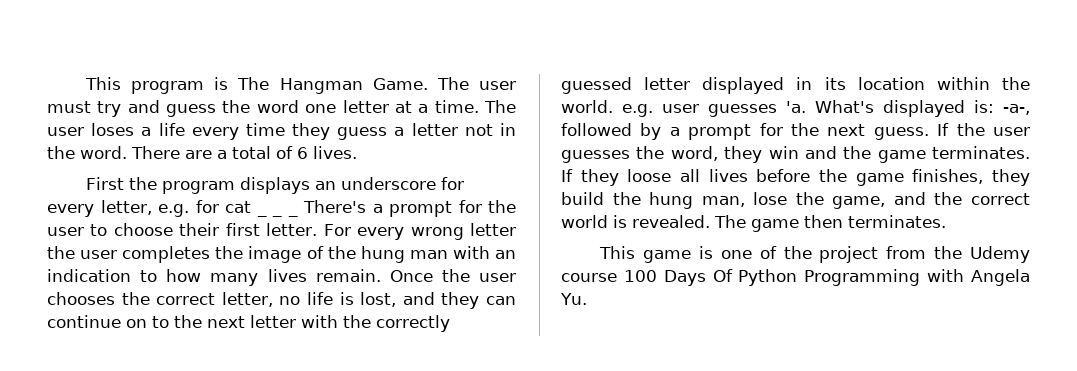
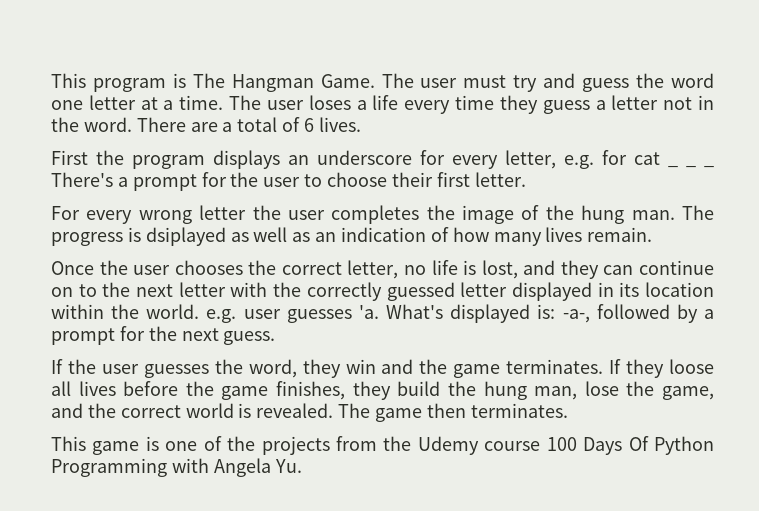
(318, 229) none -> (526, 179) //
[409,246,490,259] man with -> [631,205,715,220] [51,227,311,246] man. The progress is dsiplayed as well as
[140,270,158,282] to -> [430,227,449,242] of
(381, 275) none -> (653, 234) //
(929, 133) none -> (276, 338) //
[819,246,879,263] project -> [261,436,330,455] projects

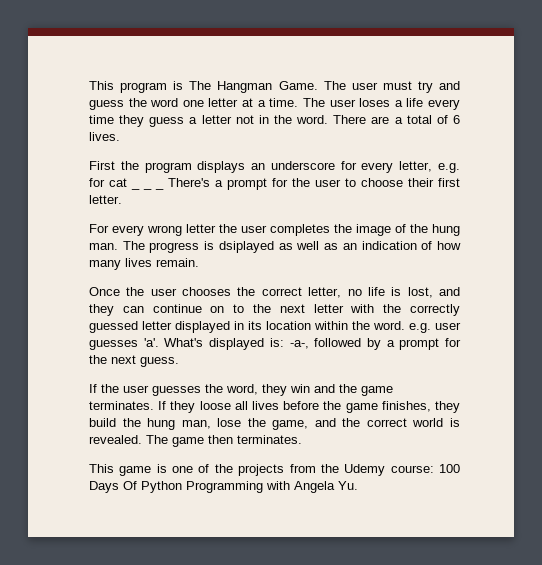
[146,304,200,319] world. -> [373,321,405,330] word.
[358,305,379,319] 'a. -> [143,338,159,347] 'a'.
[484,441,541,451] course -> [390,465,434,473] course:

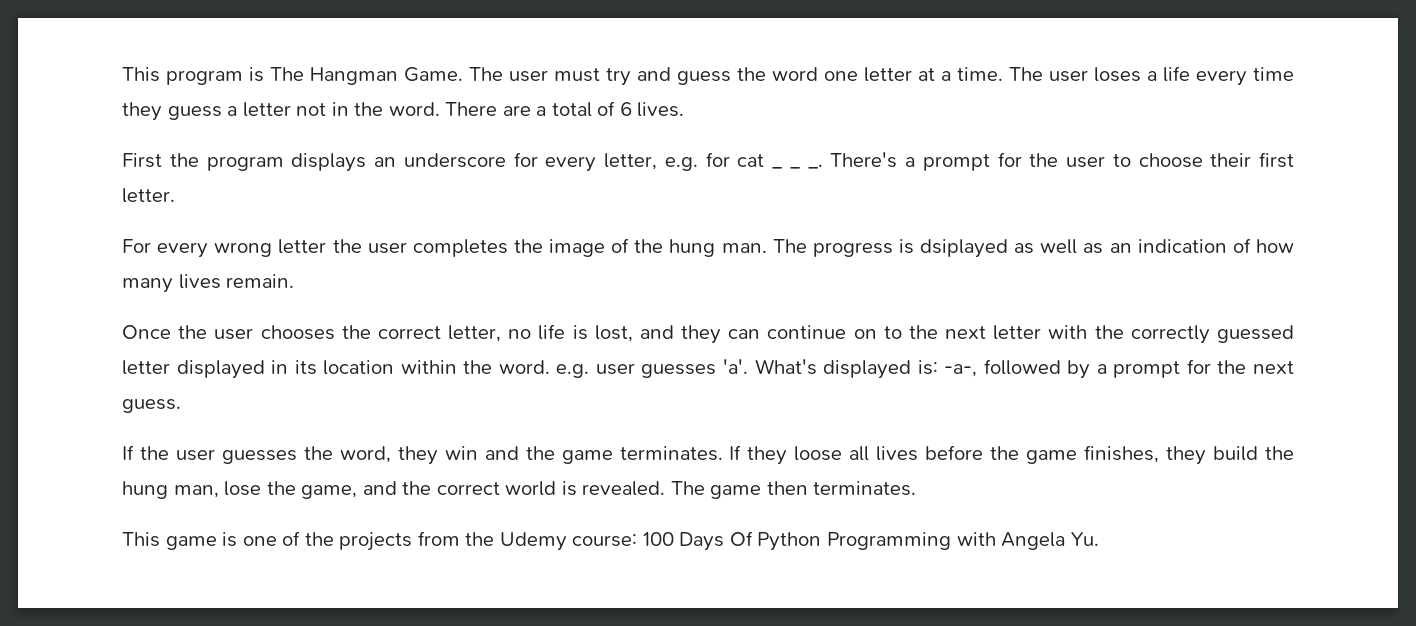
[155,187,164,190] _ -> [807,164,823,169] _.

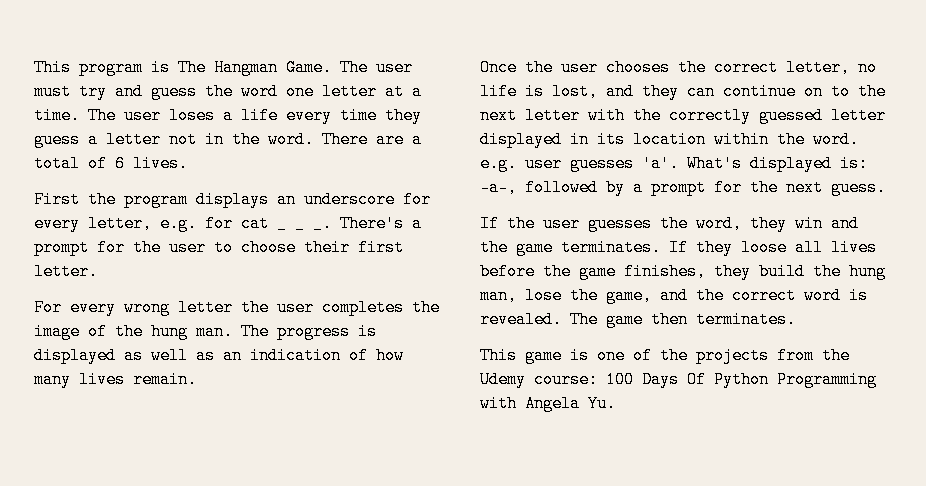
[920,239,1009,258] dsiplayed -> [34,347,116,364] displayed
[505,481,557,496] world -> [804,287,841,304] word

